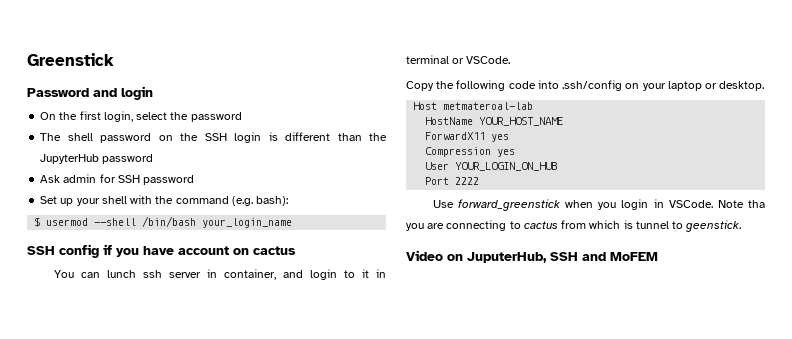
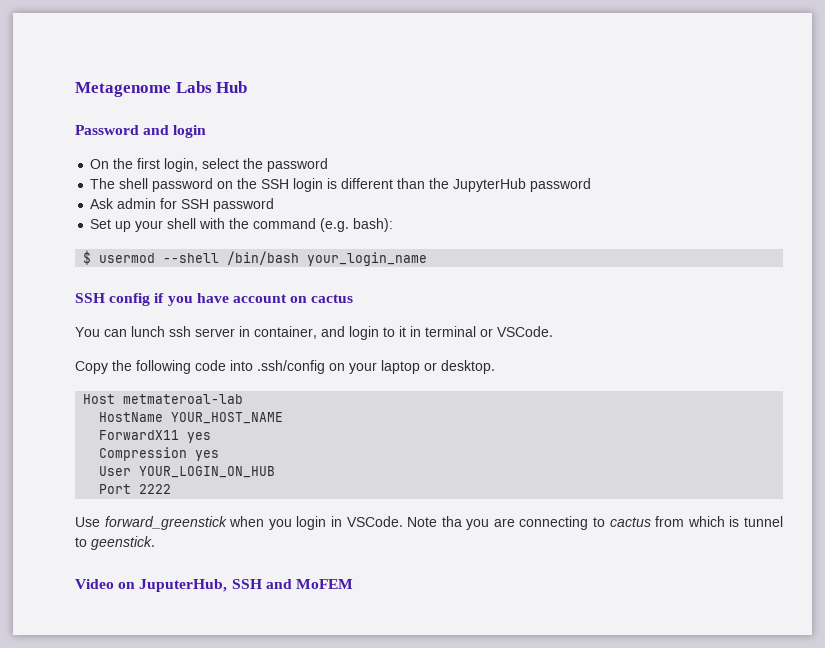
[27,53,114,66] Greenstick -> [75,81,248,97] Metagenome Labs Hub

